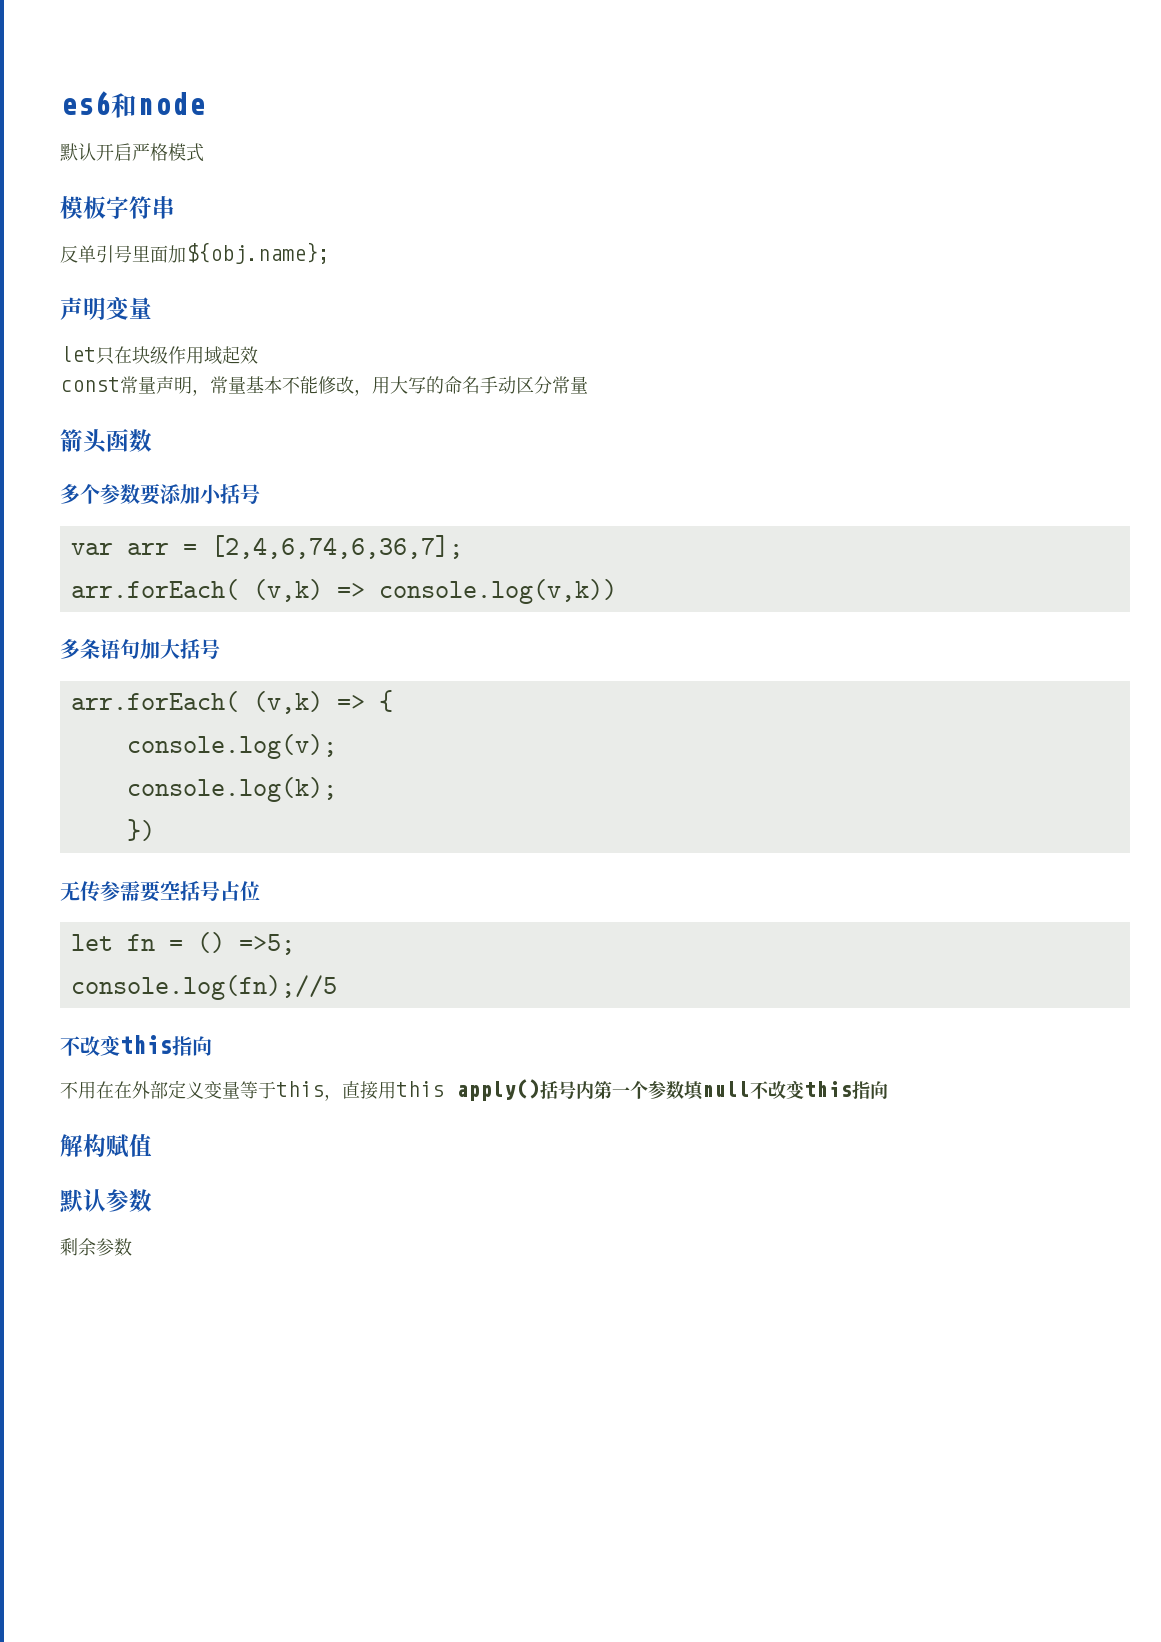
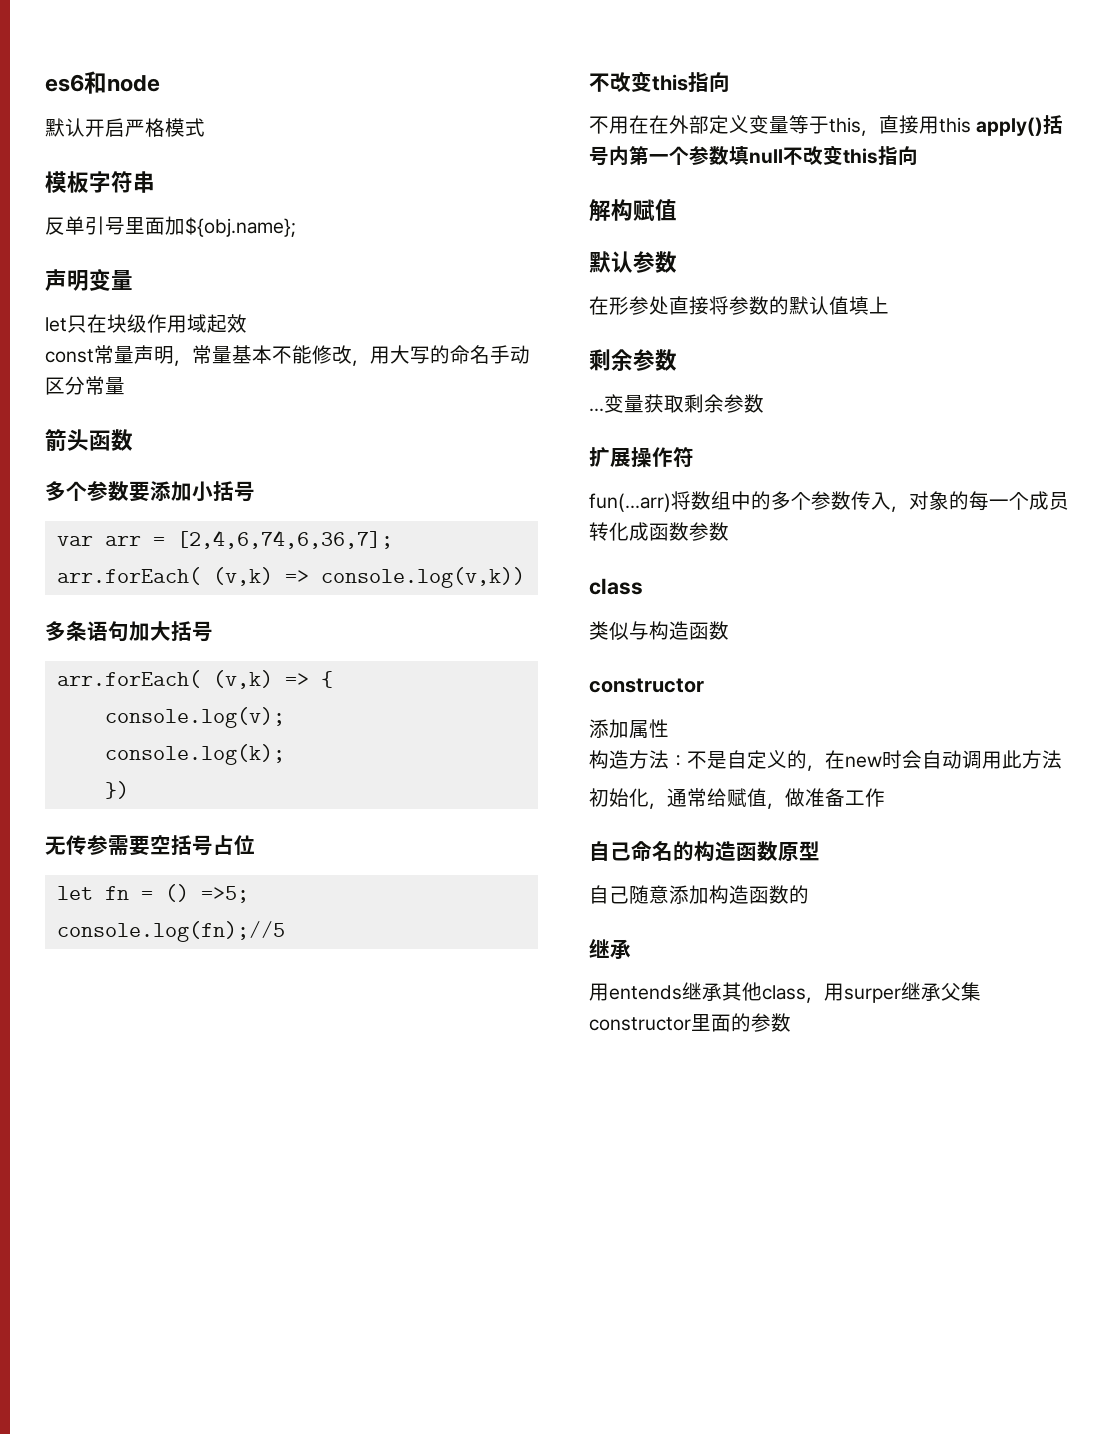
[60,1238,96,1256] 剩余 -> [589,296,889,315] [589,349,677,371] [589,394,764,413] [589,447,694,468] [589,491,1069,512] [589,522,729,541] [589,578,643,595] [589,621,729,640] [589,678,704,693] [589,719,669,739] [589,750,1062,771] [589,788,885,809] [589,841,820,862] [589,885,809,904] [589,938,631,959] [589,982,981,1003] [589,1013,751,1032] 在形参处直接将参数的默认值填上 // 剩余参数 // ...变量获取剩余参数 // 扩展操作符 // fun(...arr)将数组中的多个参数传入，对象的每一个成员转化成函数参数 // class // 类似与构造函数 // constructor // 添加属性 // 构造方法：不是自定义的，在new时会自动调用此方法 // 初始化，通常给赋值，做准备工作 // 自己命名的构造函数原型 // 自己随意添加构造函数的 // 继承 // 用entends继承其他class，用surper继承父集constructor里面的

